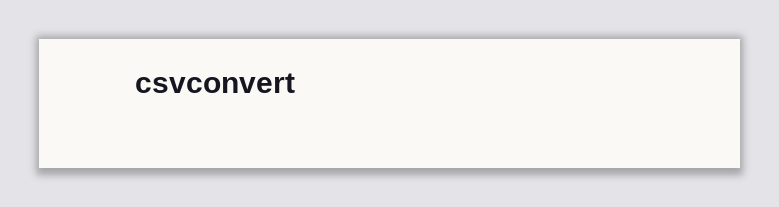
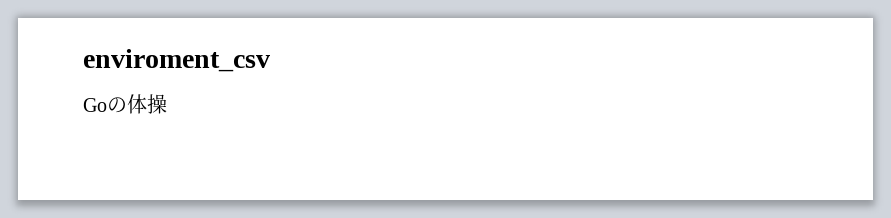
[135,73,295,93] csvconvert -> [83,49,270,72] [83,94,167,114] enviroment_csv // Goの体操

